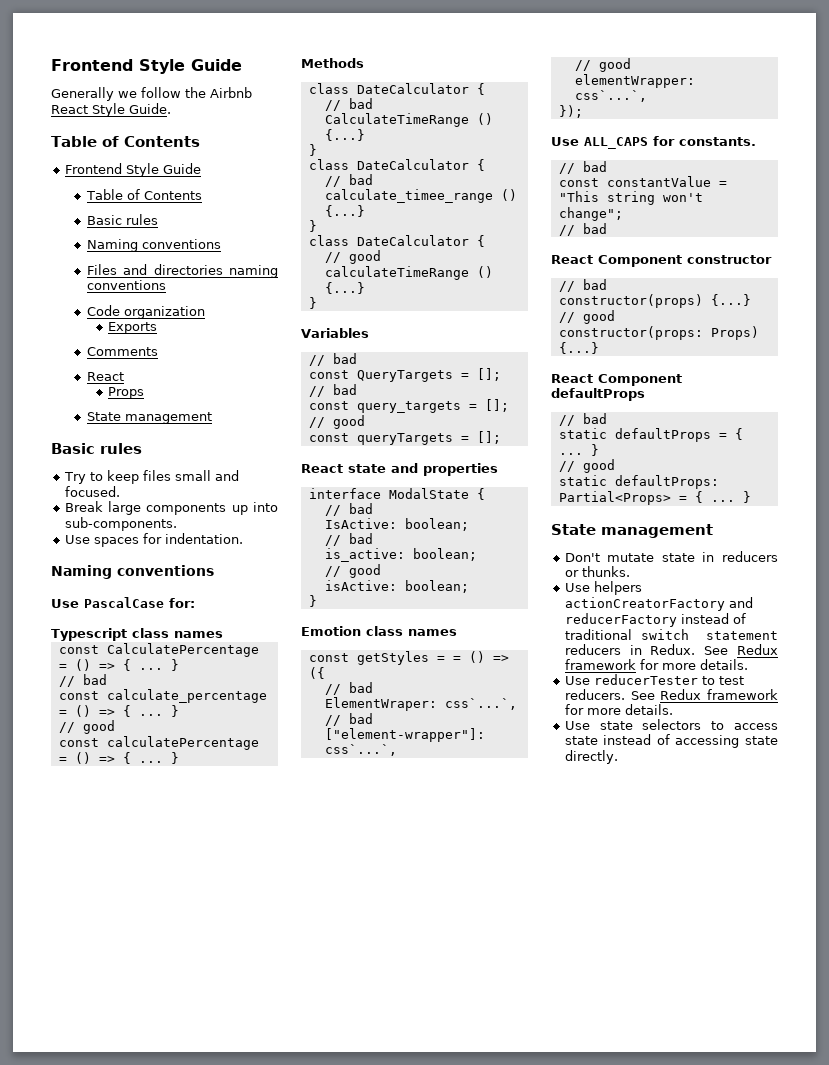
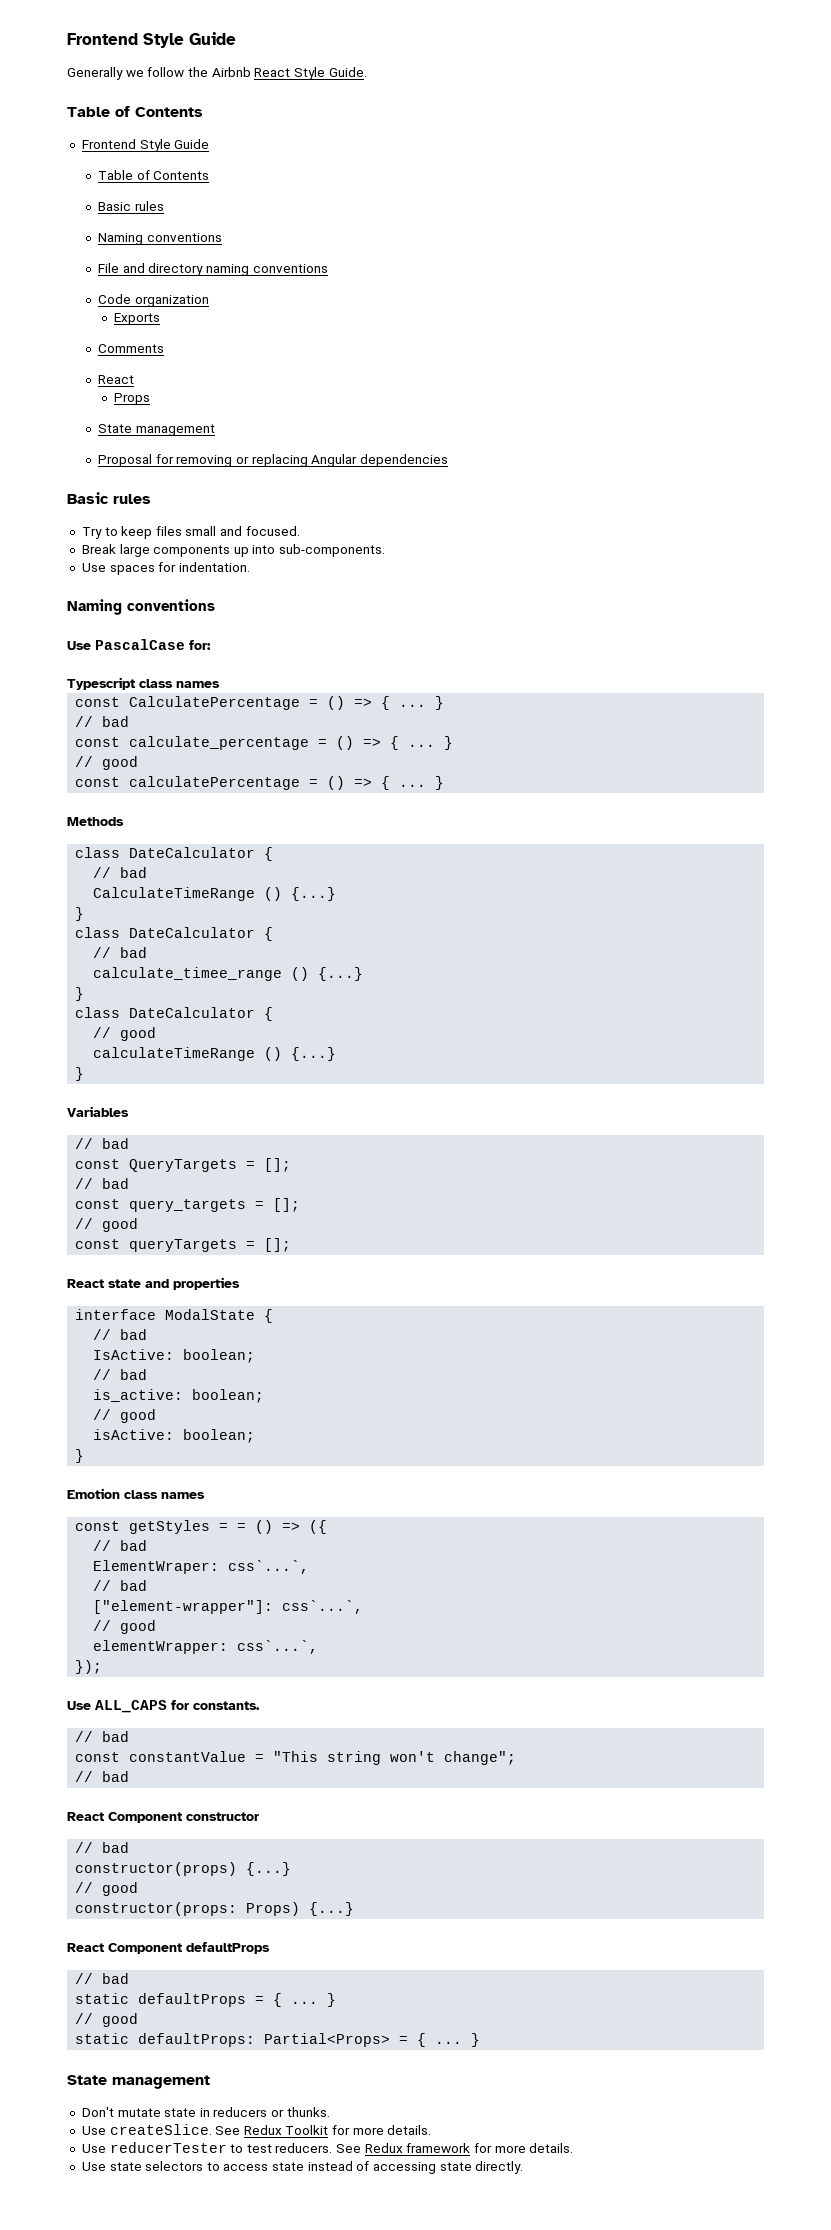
[86,264,223,275] Files and directories -> [98,263,204,276] File and directory
(212, 418) none -> [98,454,449,467] // Proposal for removing or replacing Angular dependencies
[593,581,642,595] [564,597,753,611] [564,613,746,627] [564,629,778,640] [564,644,778,655] [564,659,636,670] helpers actionCreatorFactory and reducerFactory instead of traditional switch statement reducers in Redux. See Redux framework -> [109,2124,329,2135] createSlice. See Redux Toolkit

